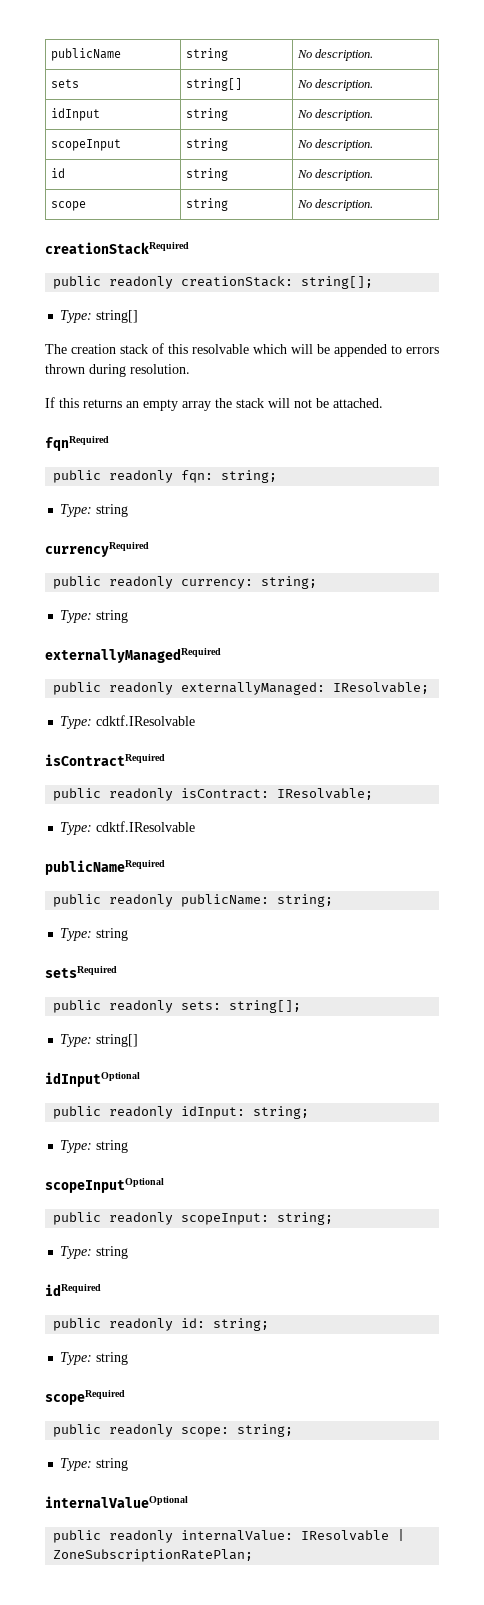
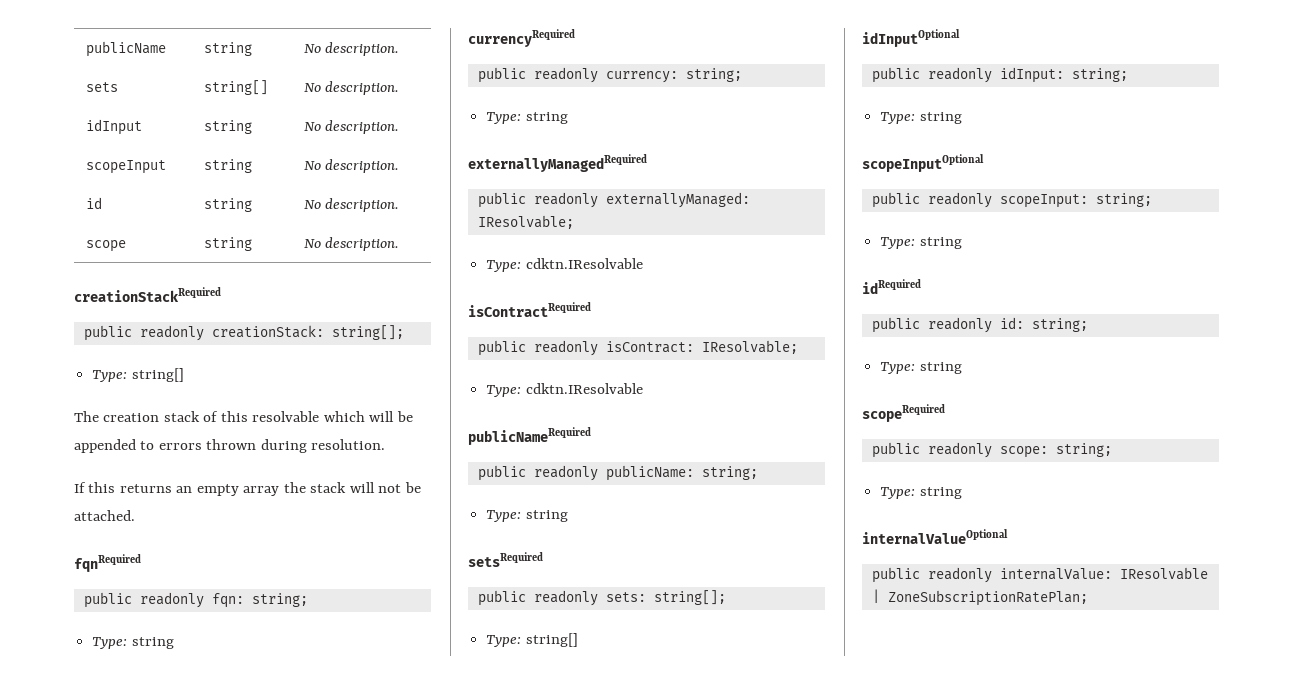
[96,715,196,726] cdktf.IResolvable -> [525,258,643,269] cdktn.IResolvable
[96,821,196,832] cdktf.IResolvable -> [525,383,643,394] cdktn.IResolvable

